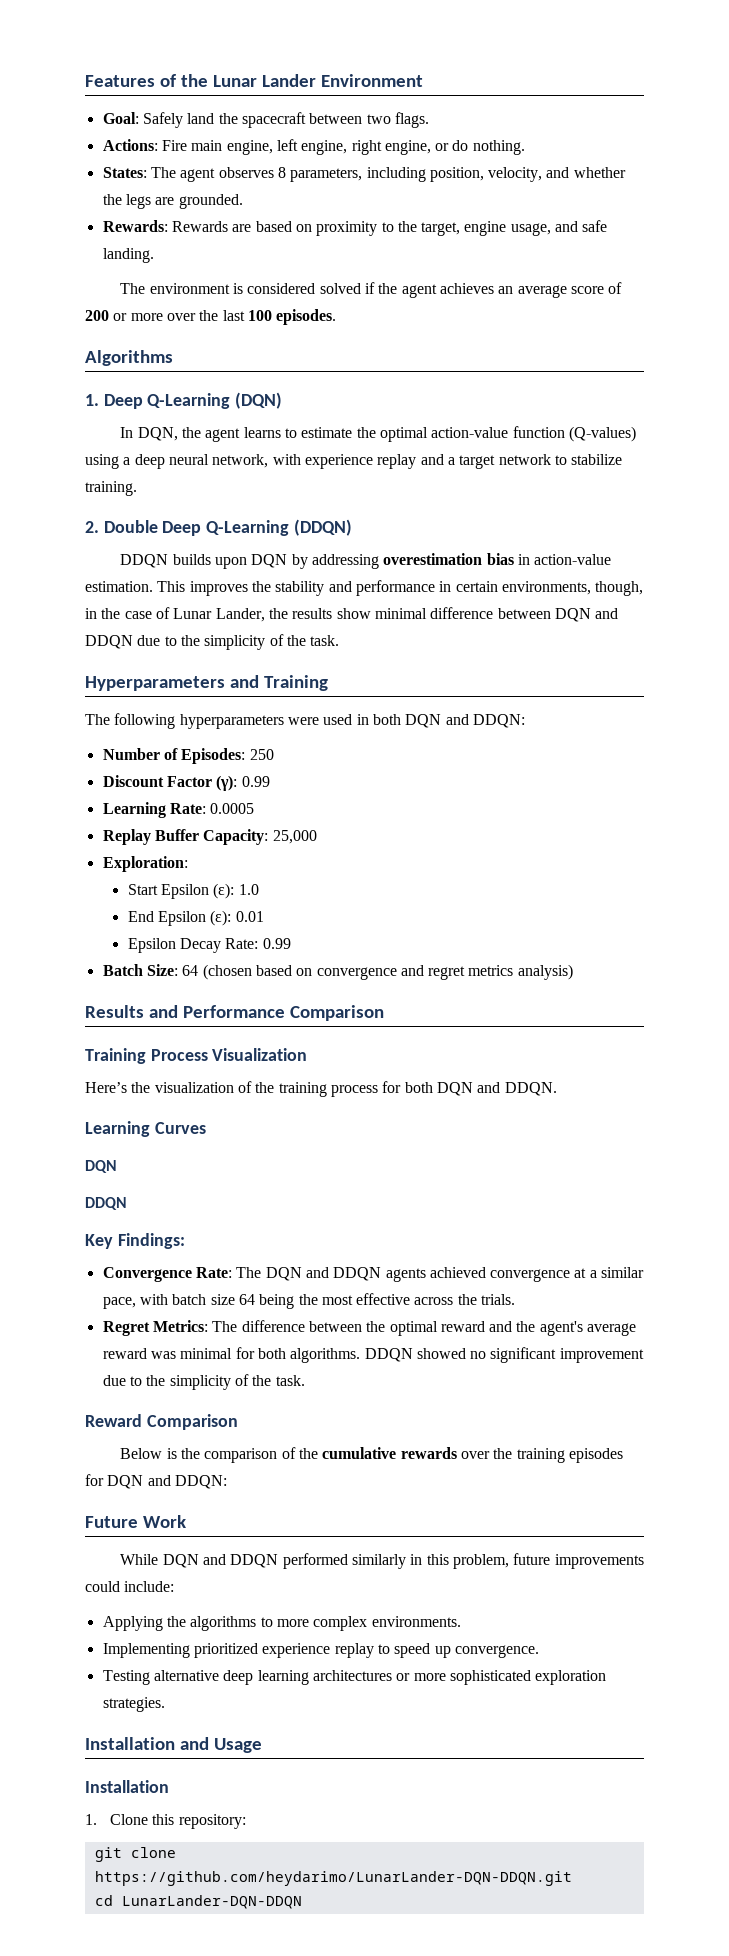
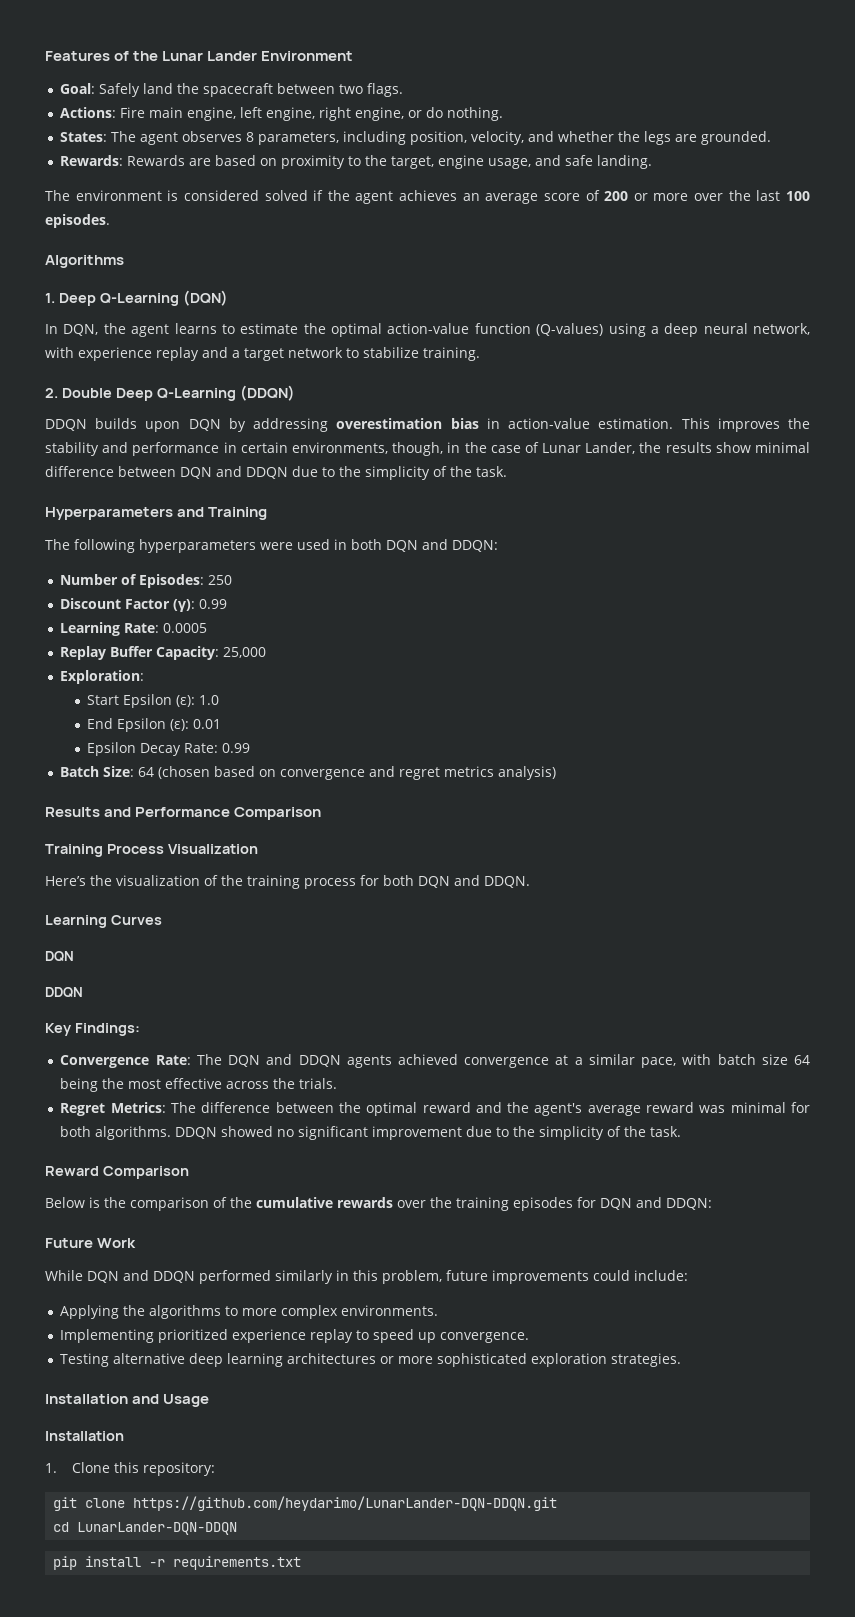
(302, 1902) none -> [53,1556,302,1570] // pip install -r requirements.txt

